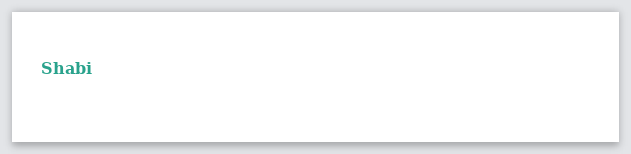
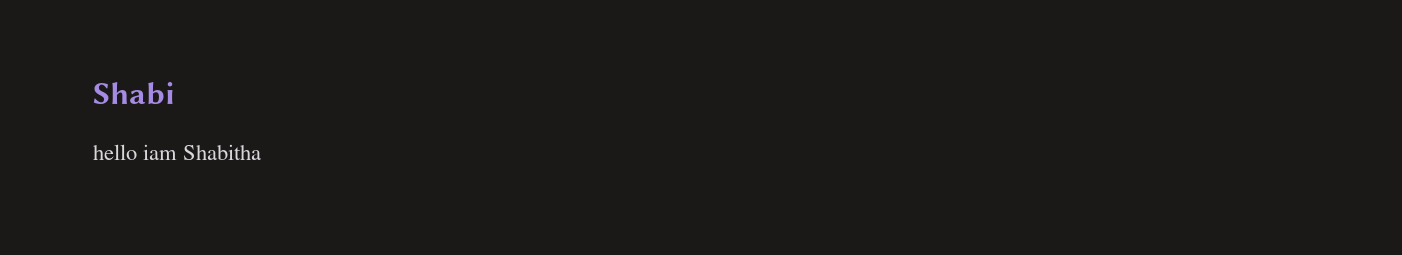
(92, 68) none -> [93,144,262,160] // hello iam Shabitha

